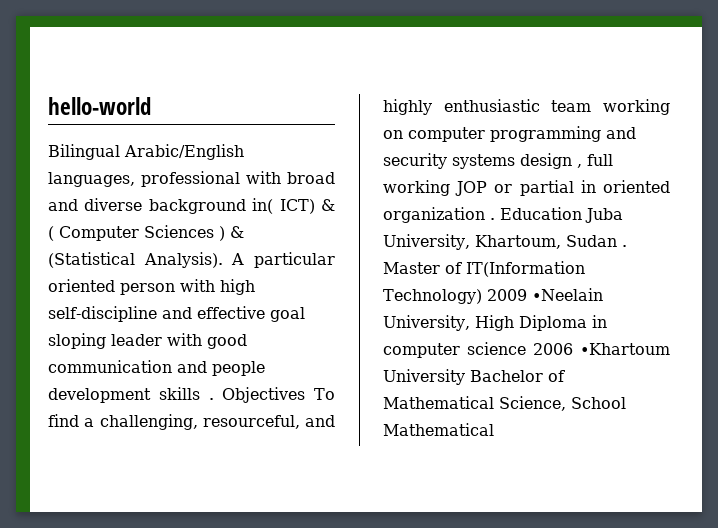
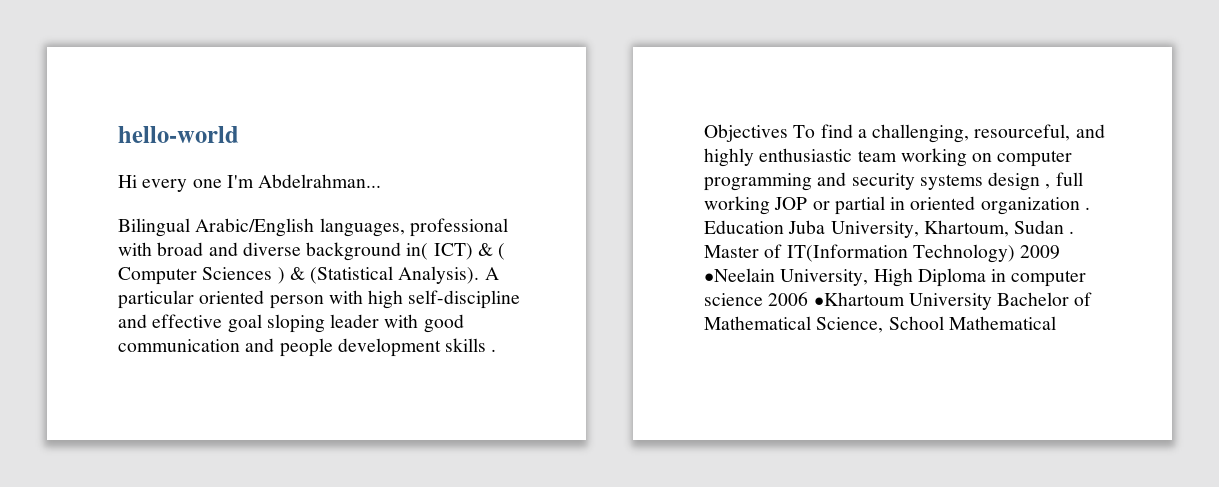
(151, 106) none -> [118,174,382,192] // Hi every one I'm Abdelrahman...

